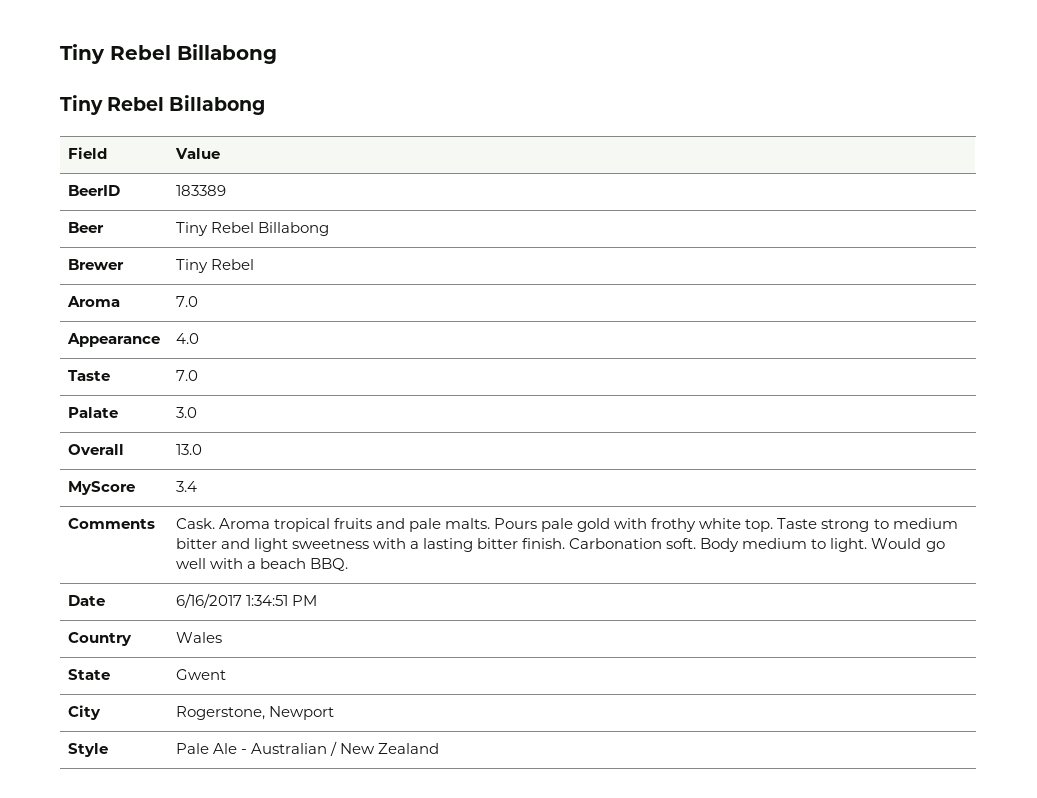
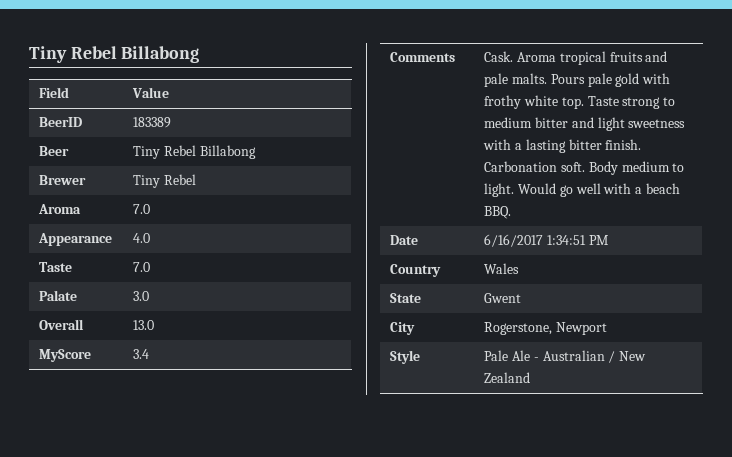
[60,44,277,64] [60,95,266,115] Tiny Rebel Billabong // Tiny Rebel Billabong -> [29,46,200,63] Tiny Rebel Billabong

